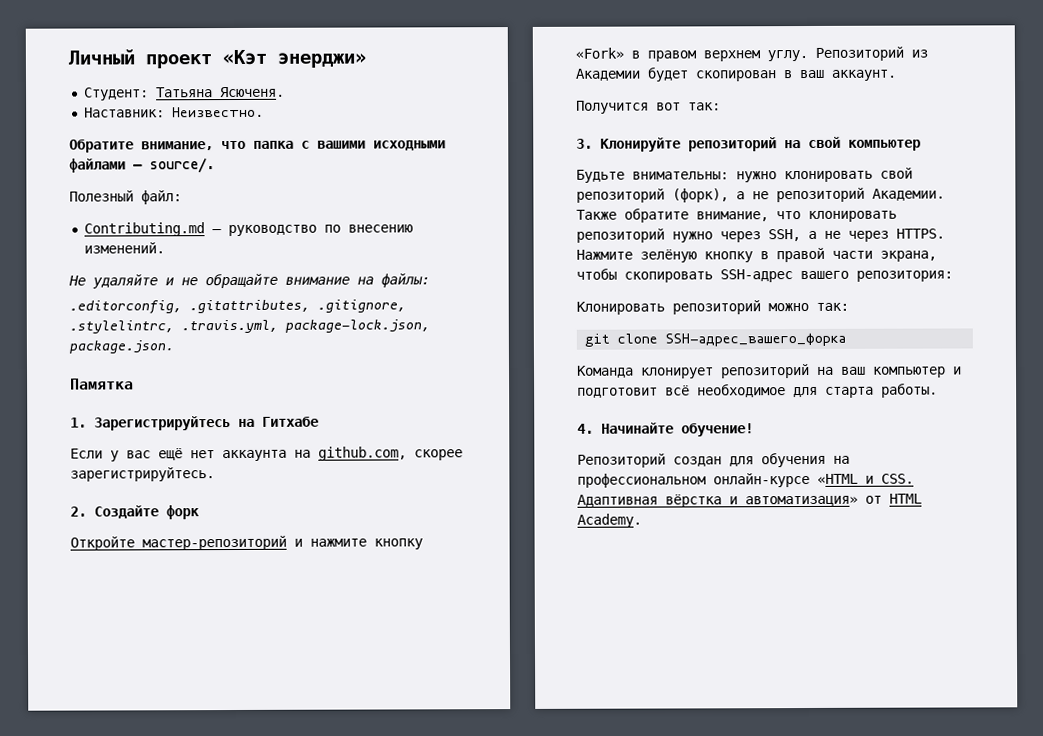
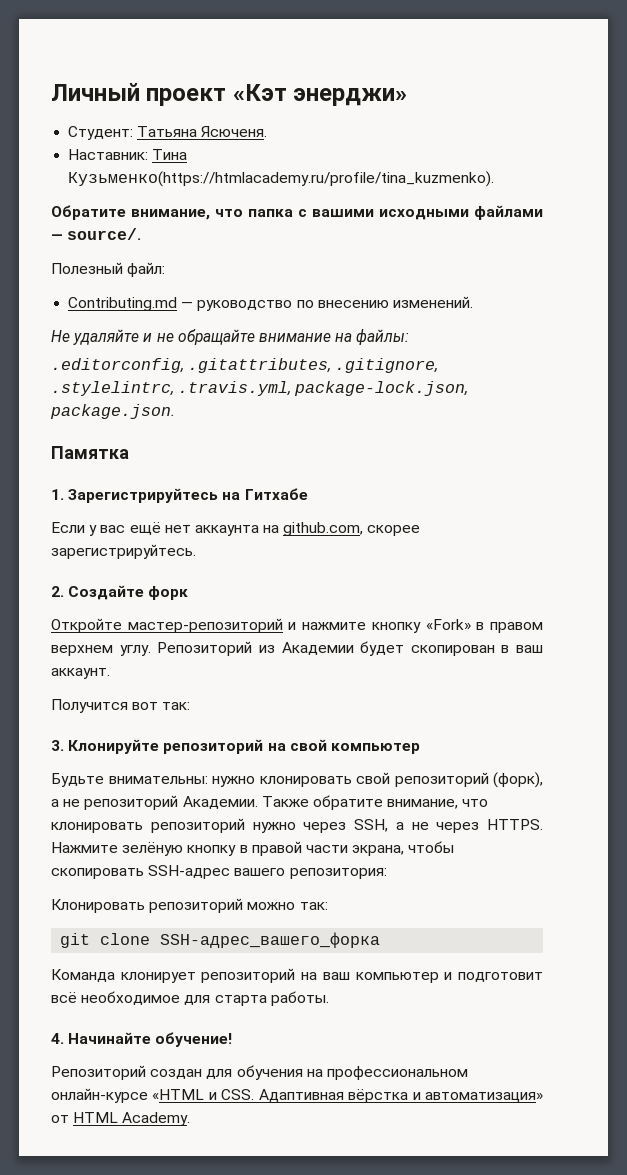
[171,106,264,118] Неизвестно. -> [152,149,188,160] [68,171,495,187] Тина Кузьменко(https://htmlacademy.ru/profile/tina_kuzmenko).

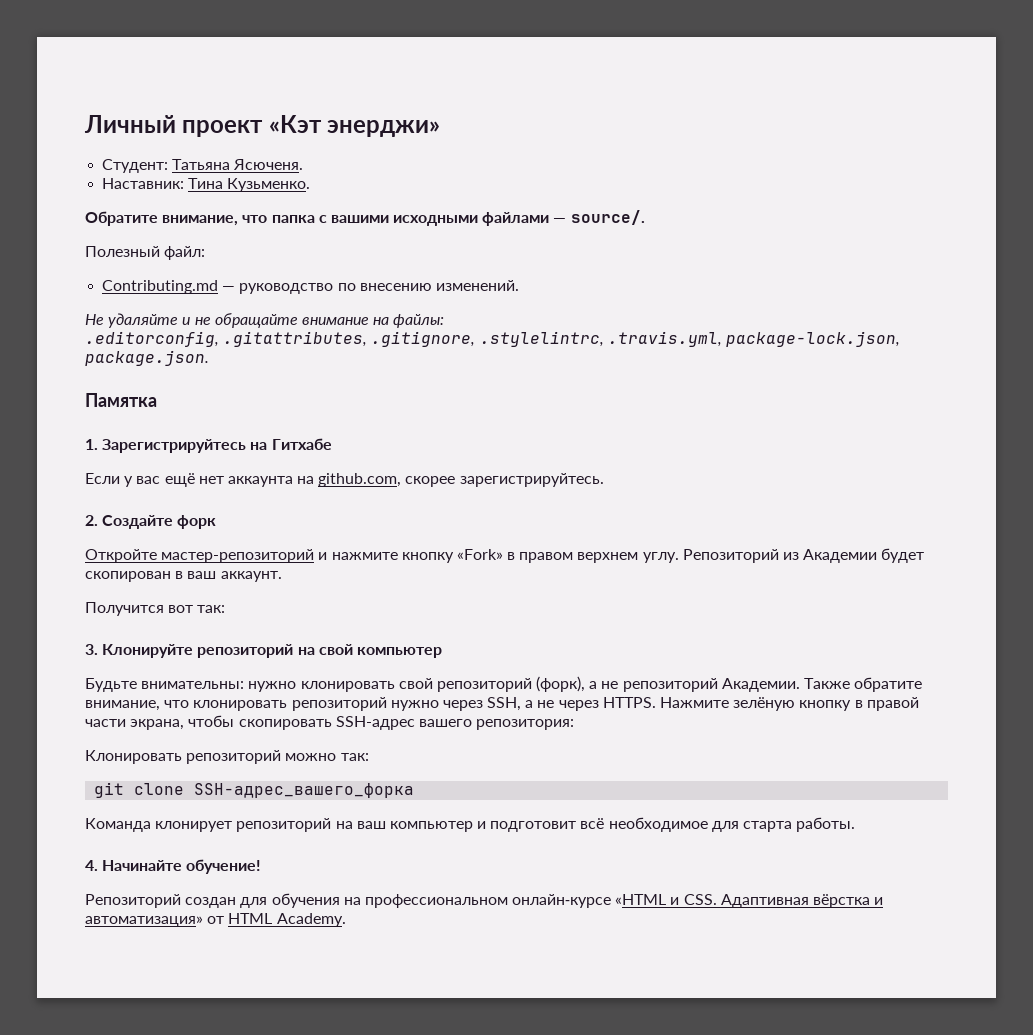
[68,171,495,187] Кузьменко(https://htmlacademy.ru/profile/tina_kuzmenko). -> [227,178,311,192] Кузьменко.

